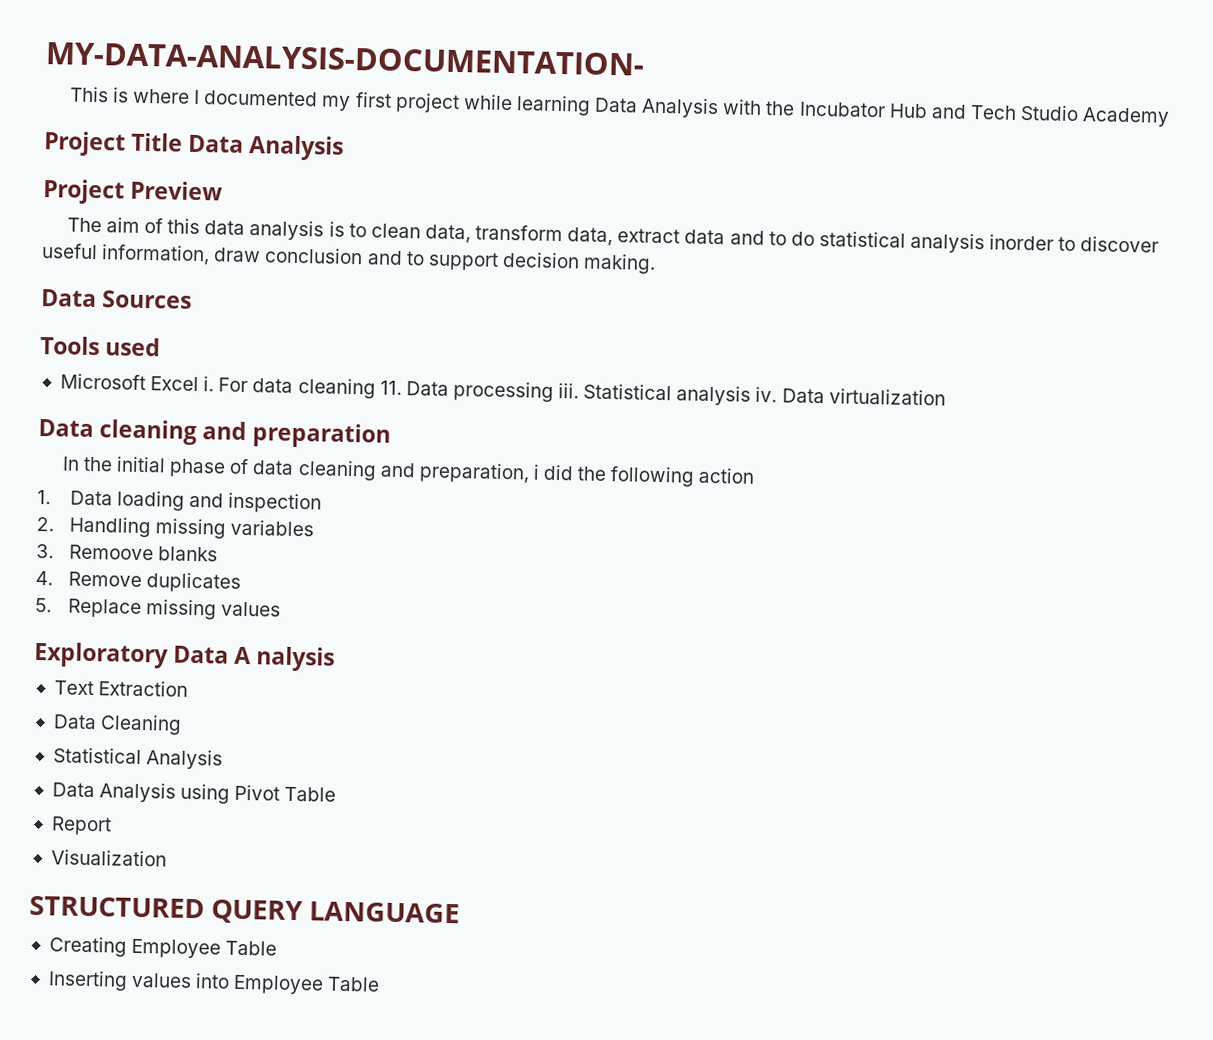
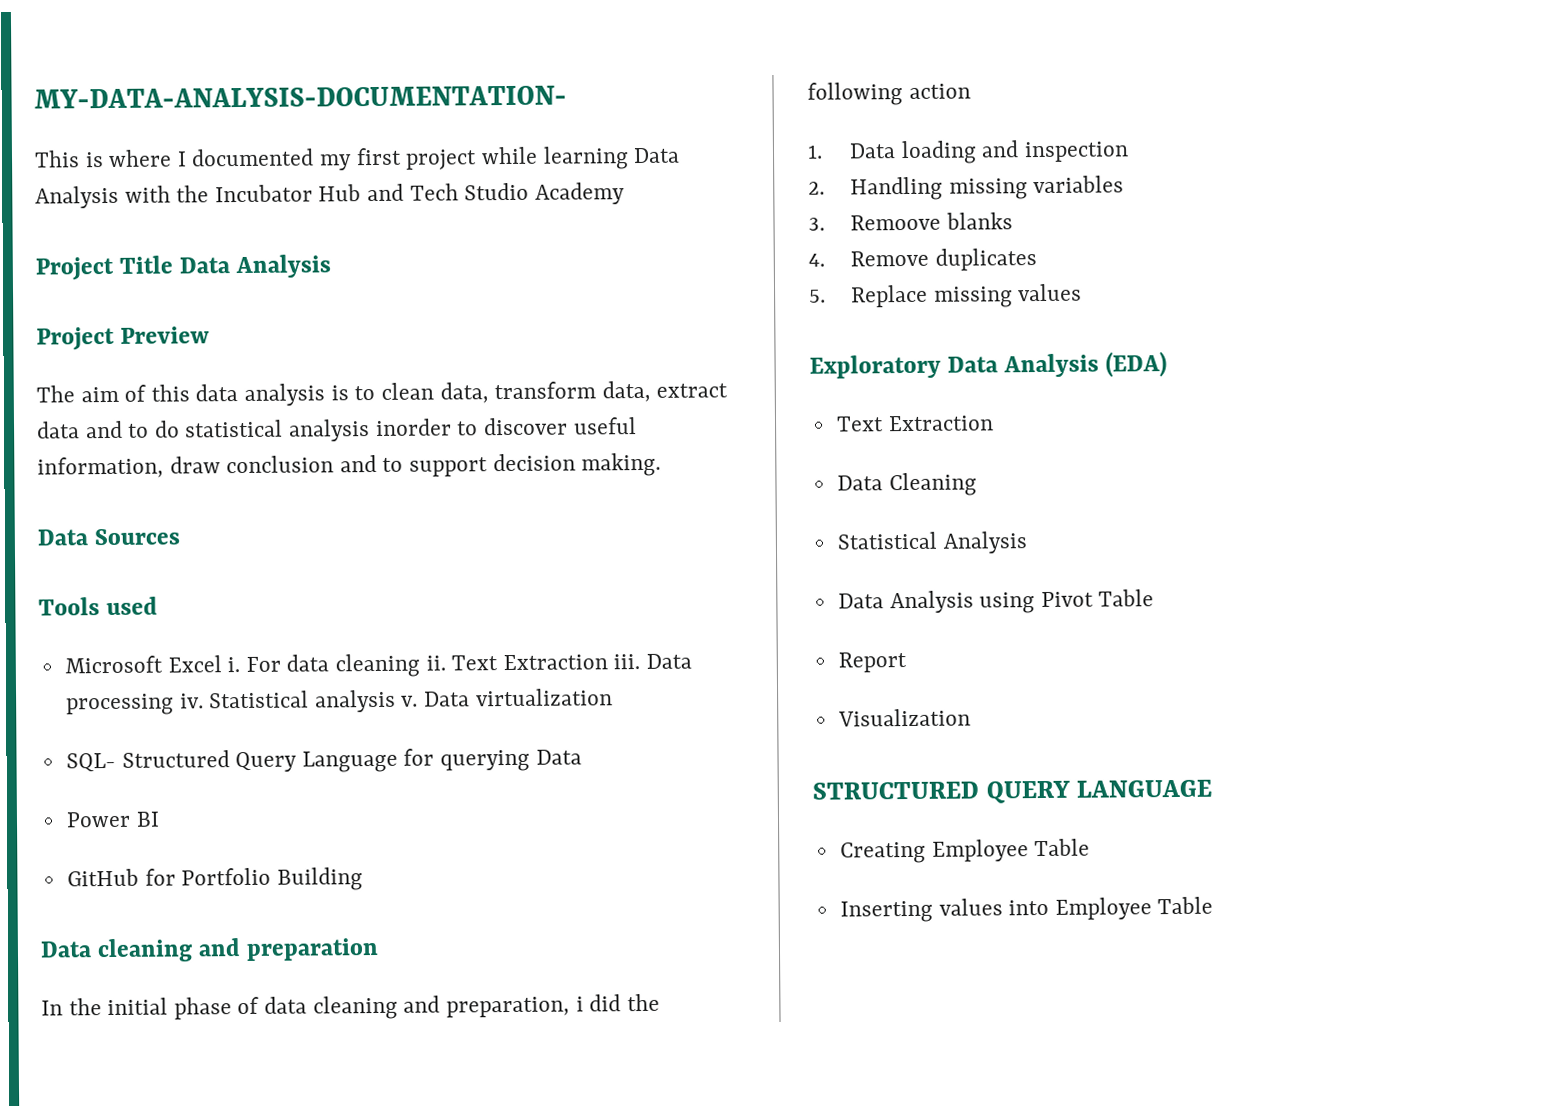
[379,380,402,396] 11. -> [425,654,641,671] ii. Text Extraction iii.
[558,383,580,399] iii. -> [179,693,204,709] iv.
[755,386,778,403] iv. -> [401,695,419,707] v.
(946, 397) none -> [65,748,582,773] [65,811,160,828] [66,867,363,891] // SQL- Structured Query Language for querying Data // Power BI // GitHub for Portfolio Building
[234,646,336,672] A nalysis -> [1003,351,1168,378] Analysis (EDA)

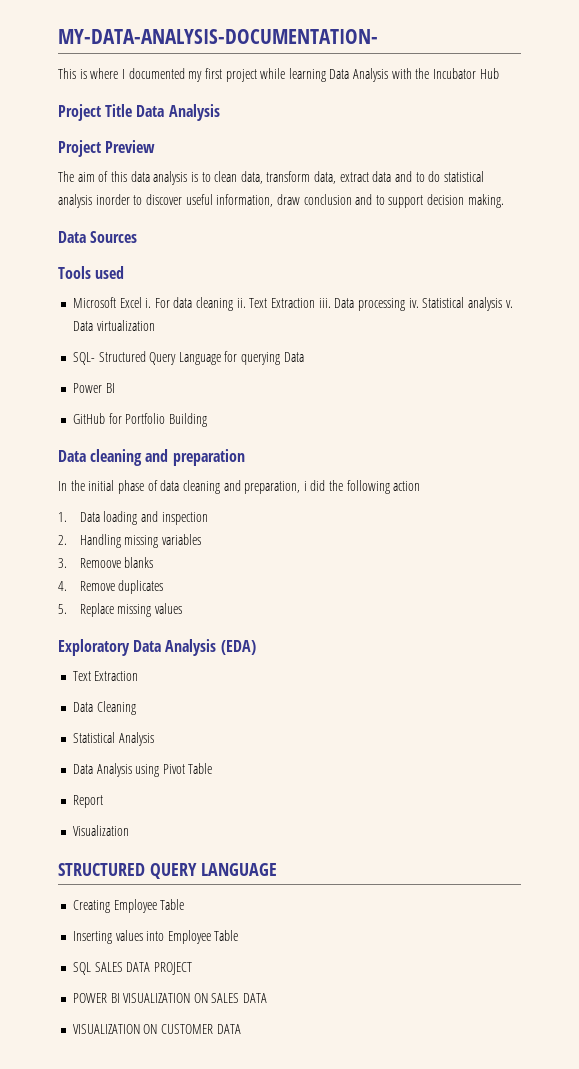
[367,182,625,205] and Tech Studio Academy -> (499, 73) none
(1214, 905) none -> [72,962,192,975] [72,993,268,1003] [72,1024,241,1034] // SQL SALES DATA PROJECT // POWER BI VISUALIZATION ON SALES DATA // VISUALIZATION ON CUSTOMER DATA

